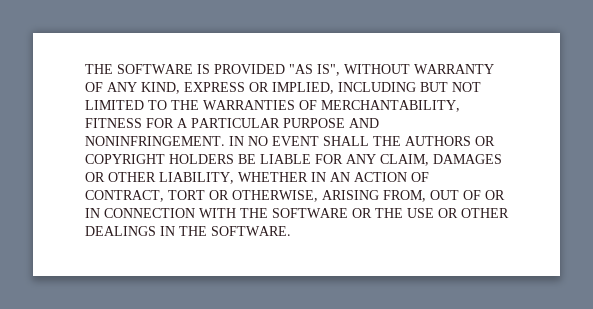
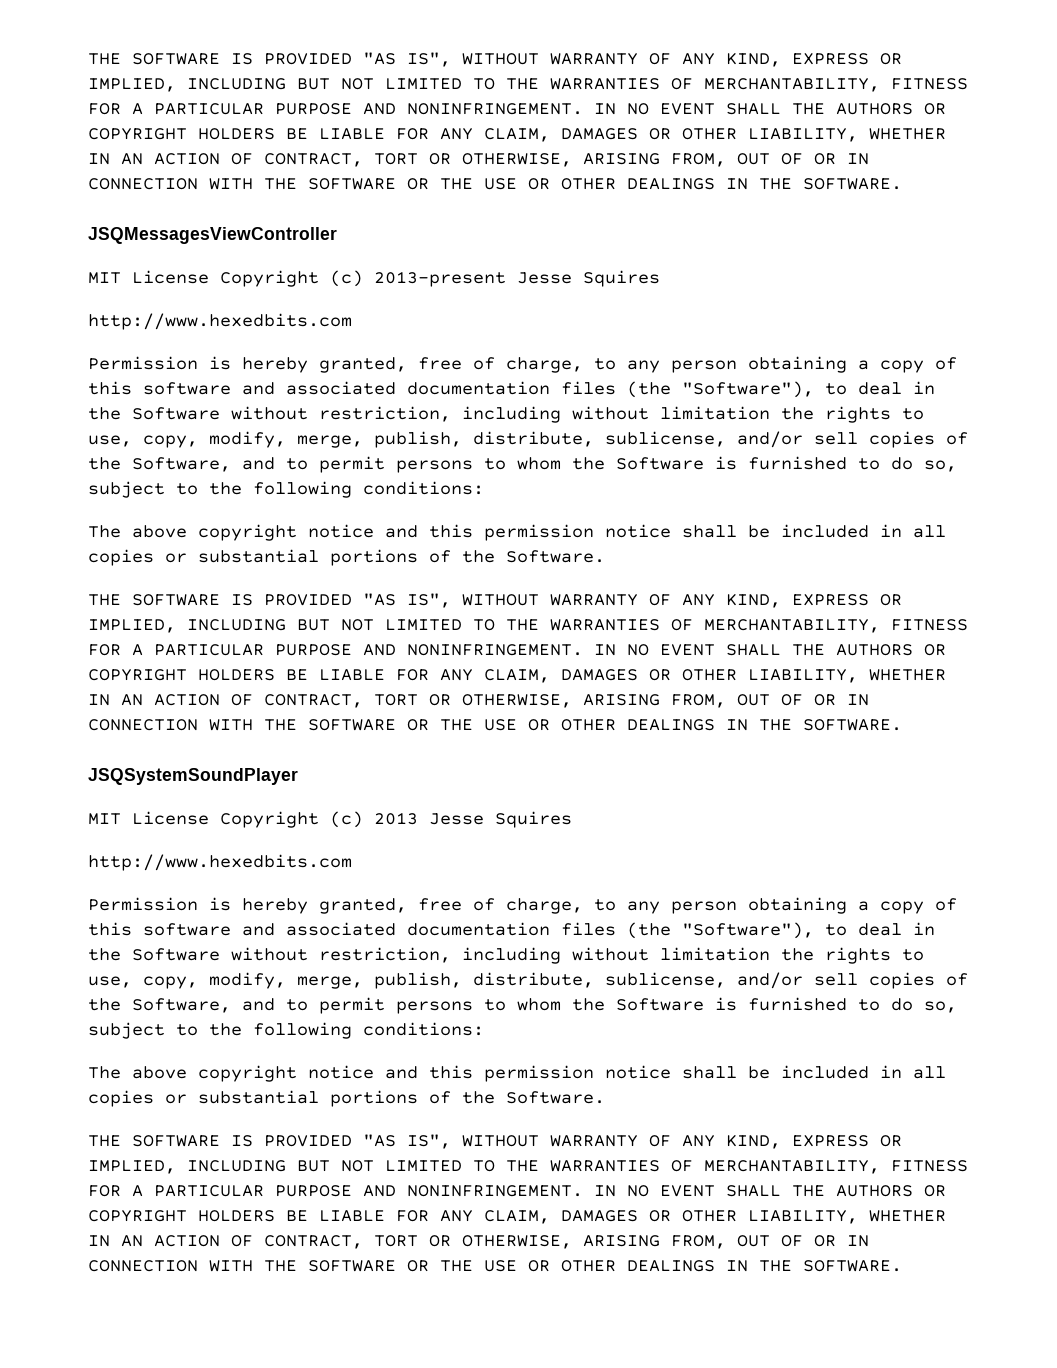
(291, 231) none -> [88,227,337,244] [88,270,660,287] [88,313,352,330] [88,356,957,373] [88,381,935,398] [88,406,924,423] [88,431,968,448] [88,456,957,473] [88,481,484,498] [88,524,946,541] [88,549,605,566] [88,593,902,608] [88,619,968,633] [88,644,946,656] [88,669,946,683] [88,694,869,708] [88,719,902,731] [88,768,298,785] [88,811,572,828] [88,854,352,871] [88,897,957,914] [88,922,935,939] [88,947,924,964] [88,972,968,989] [88,997,957,1014] [88,1022,484,1039] [88,1065,946,1082] [88,1090,605,1107] [88,1134,902,1149] [88,1160,968,1174] [88,1185,946,1197] [88,1210,946,1224] [88,1235,869,1249] [88,1260,902,1272] // JSQMessagesViewController // MIT License Copyright (c) 2013-present Jesse Squires // http://www.hexedbits.com // Permission is hereby granted, free of charge, to any person obtaining a copy of this software and associated documentation files (the "Software"), to deal in the Software without restriction, including without limitation the rights to use, copy, modify, merge, publish, distribute, sublicense, and/or sell copies of the Software, and to permit persons to whom the Software is furnished to do so, subject to the following conditions: // The above copyright notice and this permission notice shall be included in all copies or substantial portions of the Software. // THE SOFTWARE IS PROVIDED "AS IS", WITHOUT WARRANTY OF ANY KIND, EXPRESS OR IMPLIED, INCLUDING BUT NOT LIMITED TO THE WARRANTIES OF MERCHANTABILITY, FITNESS FOR A PARTICULAR PURPOSE AND NONINFRINGEMENT. IN NO EVENT SHALL THE AUTHORS OR COPYRIGHT HOLDERS BE LIABLE FOR ANY CLAIM, DAMAGES OR OTHER LIABILITY, WHETHER IN AN ACTION OF CONTRACT, TORT OR OTHERWISE, ARISING FROM, OUT OF OR IN CONNECTION WITH THE SOFTWARE OR THE USE OR OTHER DEALINGS IN THE SOFTWARE. // JSQSystemSoundPlayer // MIT License Copyright (c) 2013 Jesse Squires // http://www.hexedbits.com // Permission is hereby granted, free of charge, to any person obtaining a copy of this software and associated documentation files (the "Software"), to deal in the Software without restriction, including without limitation the rights to use, copy, modify, merge, publish, distribute, sublicense, and/or sell copies of the Software, and to permit persons to whom the Software is furnished to do so, subject to the following conditions: // The above copyright notice and this permission notice shall be included in all copies or substantial portions of the Software. // THE SOFTWARE IS PROVIDED "AS IS", WITHOUT WARRANTY OF ANY KIND, EXPRESS OR IMPLIED, INCLUDING BUT NOT LIMITED TO THE WARRANTIES OF MERCHANTABILITY, FITNESS FOR A PARTICULAR PURPOSE AND NONINFRINGEMENT. IN NO EVENT SHALL THE AUTHORS OR COPYRIGHT HOLDERS BE LIABLE FOR ANY CLAIM, DAMAGES OR OTHER LIABILITY, WHETHER IN AN ACTION OF CONTRACT, TORT OR OTHERWISE, ARISING FROM, OUT OF OR IN CONNECTION WITH THE SOFTWARE OR THE USE OR OTHER DEALINGS IN THE SOFTWARE.

